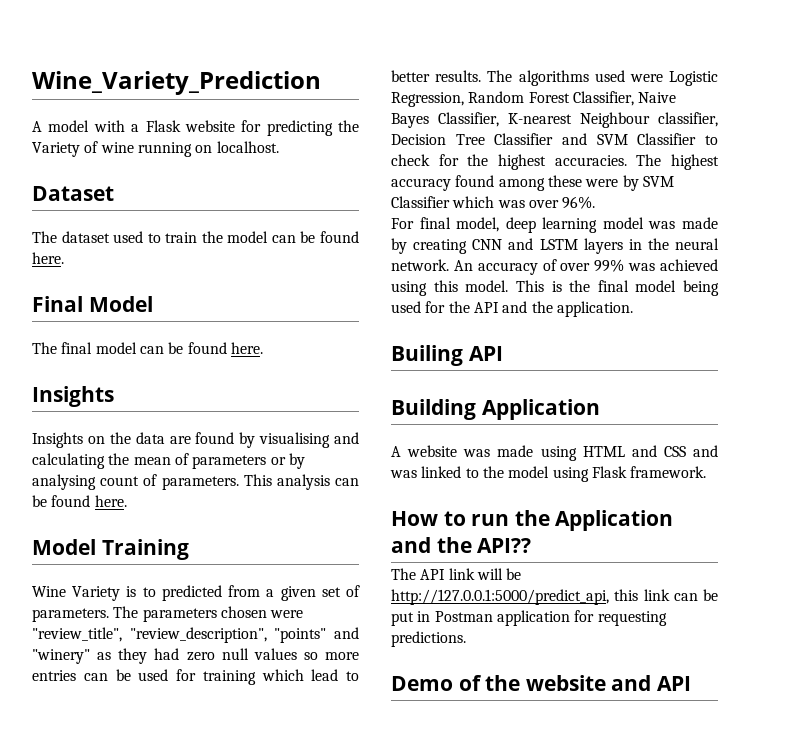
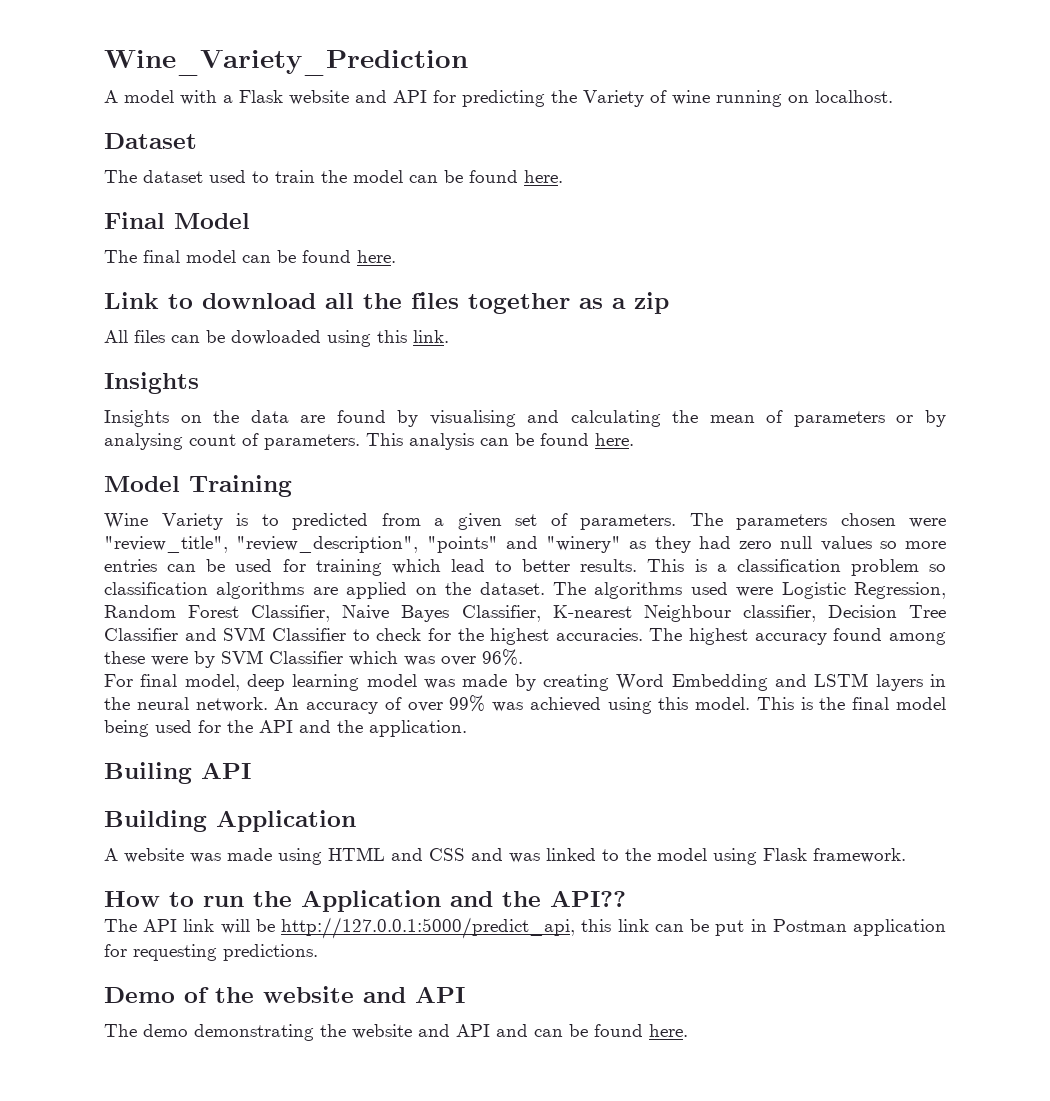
(235, 126) none -> [355,90,427,103] and API
(263, 348) none -> [104,292,669,314] [104,330,449,347] // Link to download all the files together as a zip // All files can be dowloaded using this link.
(482, 76) none -> [647,559,946,576] [104,582,545,599] This is a classification problem so classification algorithms are applied on the dataset.
[472,239,503,250] CNN -> [616,674,768,691] Word Embedding
(691, 683) none -> [104,1024,688,1041] // The demo demonstrating the website and API and can be found here.

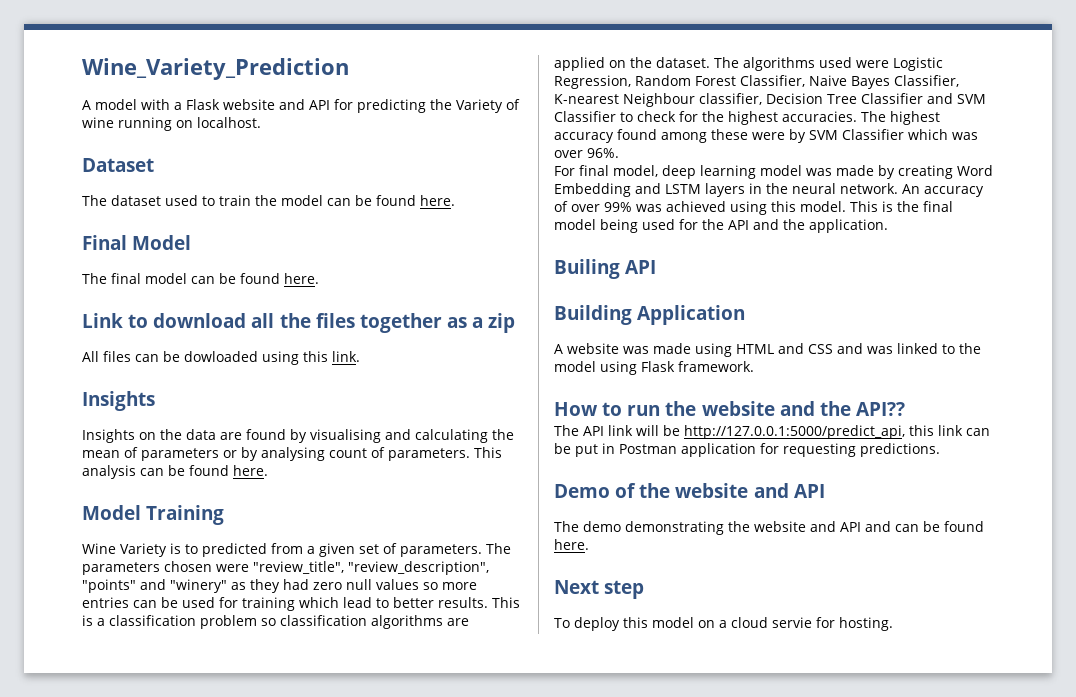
[301,890,441,912] Application -> [701,401,775,416] website
(688, 1030) none -> [554,580,645,599] [554,617,893,631] // Next step // To deploy this model on a cloud servie for hosting.

